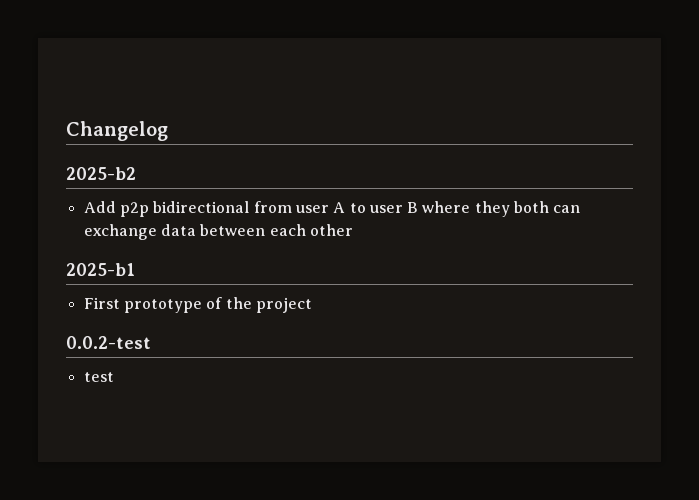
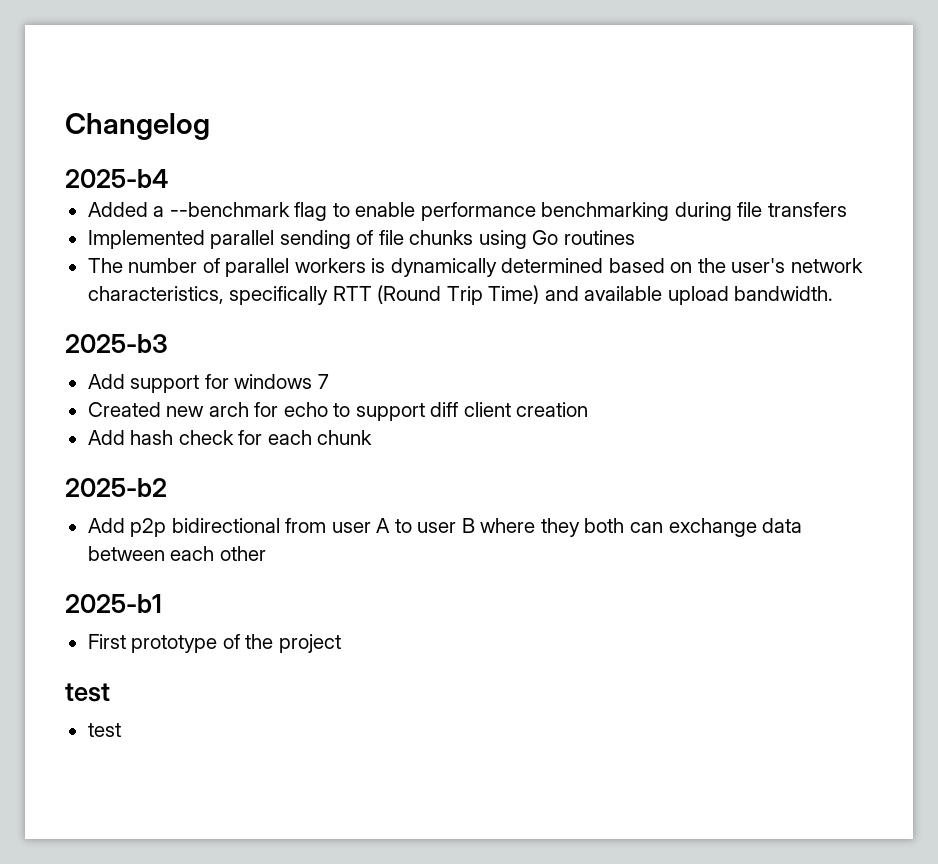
(168, 131) none -> [65,169,168,188] [87,202,847,221] [87,230,635,249] [87,258,863,277] [87,285,834,305] [65,334,168,353] [87,374,329,393] [87,402,589,421] [87,430,373,445] // 2025-b4 // Added a --benchmark flag to enable performance benchmarking during file transfers // Implemented parallel sending of file chunks using Go routines // The number of parallel workers is dynamically determined based on the user's network characteristics, specifically RTT (Round Trip Time) and available upload bandwidth. // 2025-b3 // Add support for windows 7 // Created new arch for echo to support diff client creation // Add hash check for each chunk
[66,336,151,349] 0.0.2-test -> [65,683,110,702] test

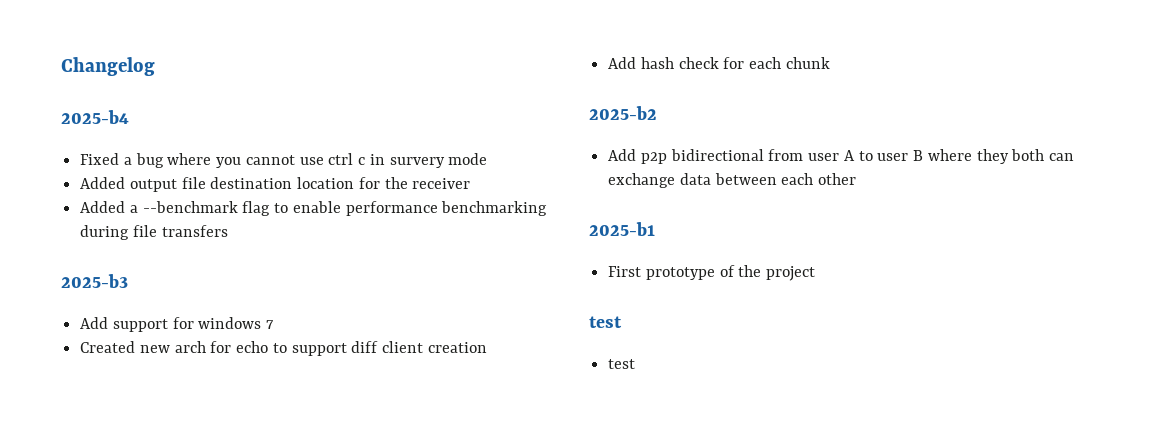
(168, 178) none -> [80,153,488,168] [80,177,471,192] // Fixed a bug where you cannot use ctrl c in survery mode // Added output file destination location for the receiver
[87,230,635,249] [87,258,863,277] [87,285,834,305] // Implemented parallel sending of file chunks using Go routines // The number of parallel workers is dynamically determined based on the user's network characteristics, specifically RTT (Round Trip Time) and available upload bandwidth. -> (228, 231) none

